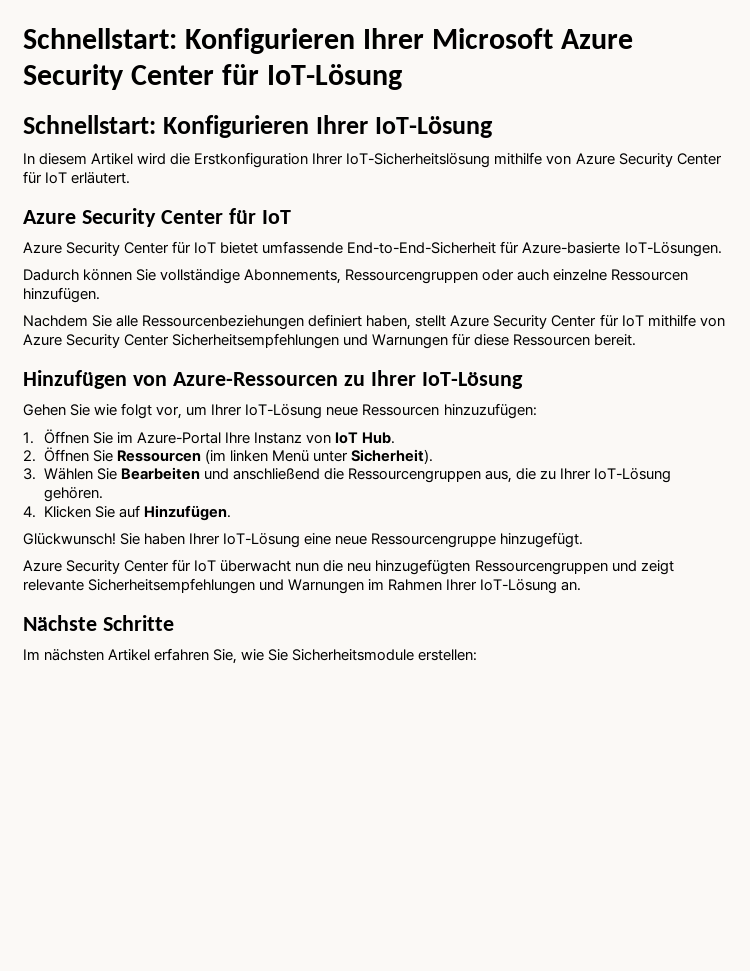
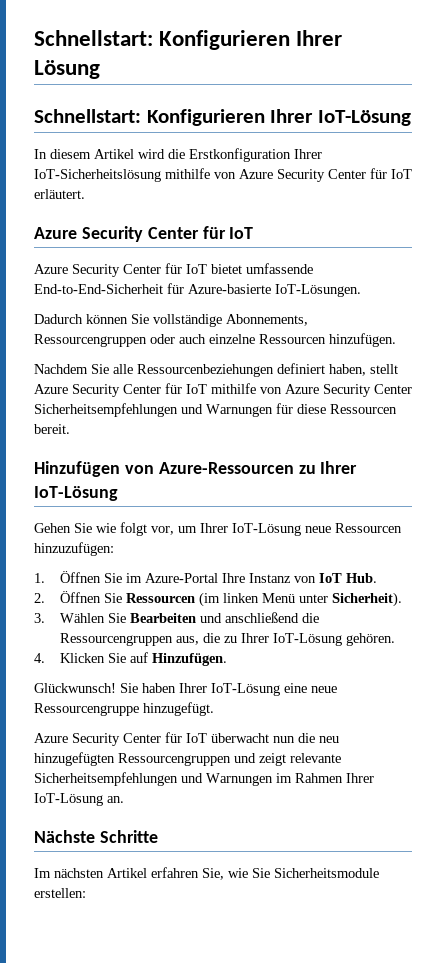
[23,28,633,54] [23,64,402,90] Schnellstart: Konfigurieren Ihrer Microsoft Azure Security Center für IoT-Lösung -> [34,30,343,50] [34,60,100,79] Schnellstart: Konfigurieren Ihrer Lösung

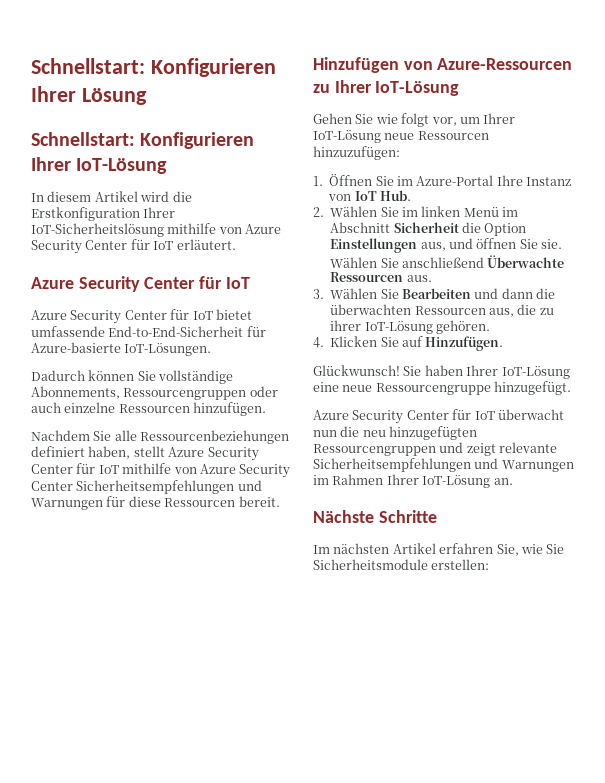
[59,591,402,607] Öffnen Sie Ressourcen (im linken Menü unter Sicherheit). -> [330,206,519,217] [330,222,527,236] [330,238,563,253] [330,255,565,268] [330,272,432,282] Wählen Sie im linken Menü im Abschnitt Sicherheit die Option Einstellungen aus, und öffnen Sie sie. Wählen Sie anschließend Überwachte Ressourcen aus.
[224,612,319,623] [59,633,173,646] anschließend die Ressourcengruppen -> [501,288,556,299] [330,304,486,315] dann die überwachten Ressourcen
[240,633,269,643] Ihrer -> [330,320,362,331] ihrer

